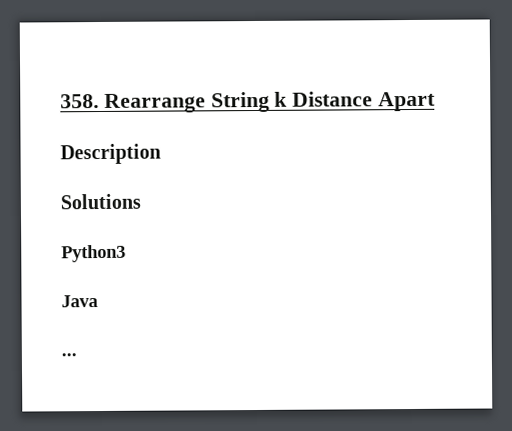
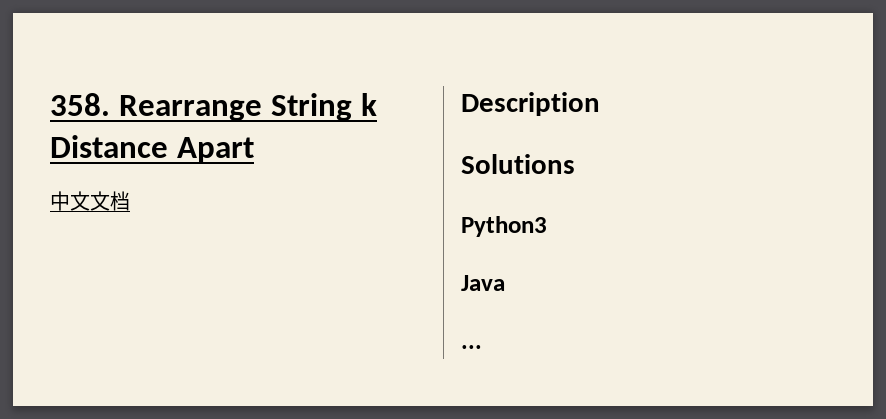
(437, 101) none -> [50,191,130,211] // 中文文档

